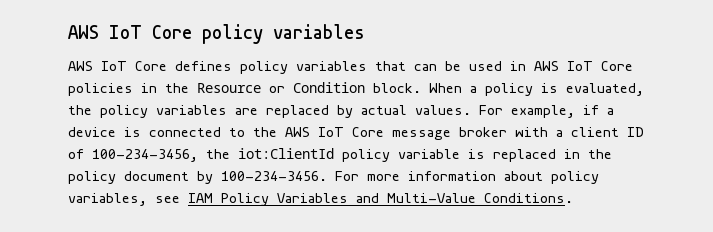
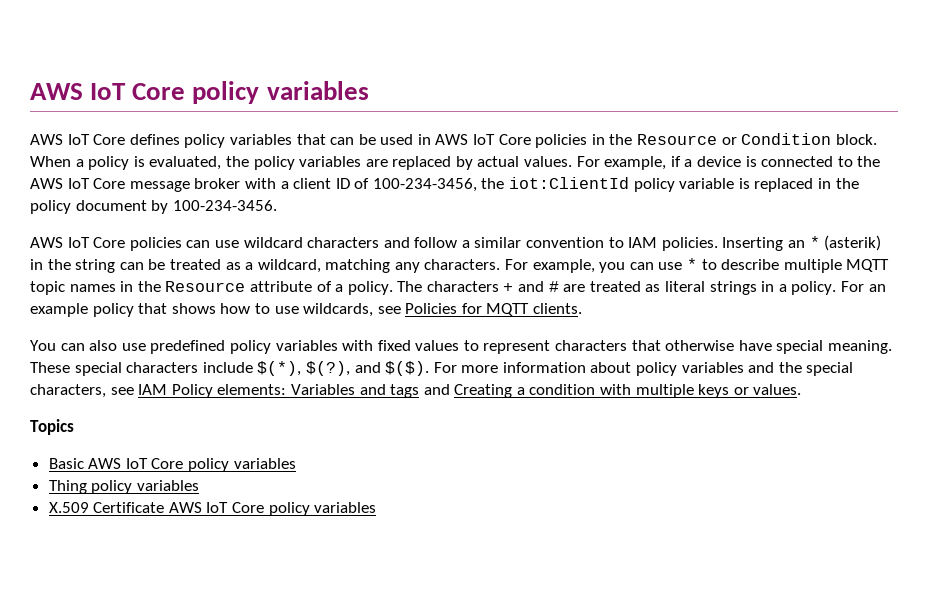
(327, 176) none -> [30,235,882,251] [30,258,890,273] [30,281,886,295] [30,303,583,317] [30,340,893,354] [30,361,430,376] // AWS IoT Core policies can use wildcard characters and follow a similar convention to IAM policies. Inserting an * (asterik) in the string can be treated as a wildcard, matching any characters. For example, you can use * to describe multiple MQTT topic names in the Resource attribute of a policy. The characters + and # are treated as literal strings in a policy. For an example policy that shows how to use wildcards, see Policies for MQTT clients. // You can also use predefined policy variables with fixed values to represent characters that otherwise have special meaning. These special characters include $(*), $(?), and $($).
[68,193,147,206] variables, -> [681,362,854,376] [30,384,106,398] variables and the special characters,
(269, 199) none -> [217,384,287,395] elements:
[387,193,573,203] Multi-Value Conditions. -> [390,384,802,398] [30,419,74,435] [48,458,296,472] [48,480,199,494] [48,502,377,516] tags and Creating a condition with multiple keys or values. // Topics // Basic AWS IoT Core policy variables // Thing policy variables // X.509 Certificate AWS IoT Core policy variables

